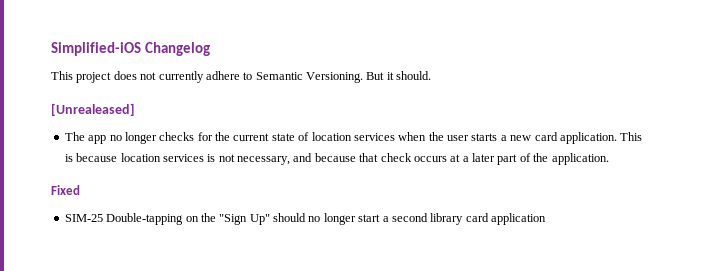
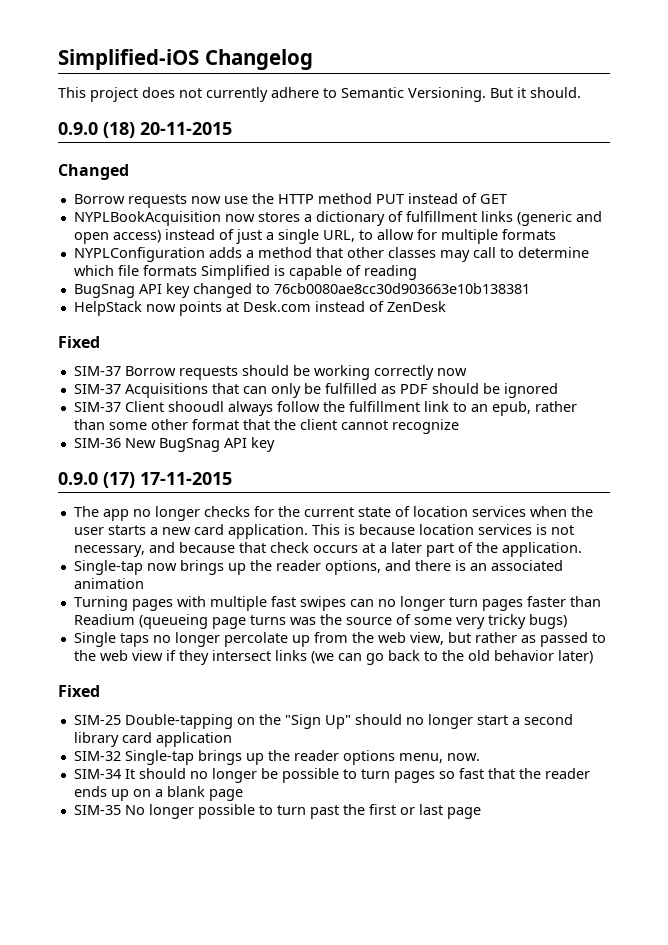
[51,103,135,116] [Unrealeased] -> [58,122,232,138] [58,164,129,180] [73,193,507,208] [73,211,602,226] [73,229,556,244] [73,247,589,262] [73,265,417,280] [73,283,530,298] [73,301,446,316] [58,336,100,348] [73,365,467,380] [73,383,558,398] [73,401,577,416] [73,419,459,434] [73,437,275,452] [58,472,232,488] 0.9.0 (18) 20-11-2015 // Changed // Borrow requests now use the HTTP method PUT instead of GET // NYPLBookAcquisition now stores a dictionary of fulfillment links (generic and open access) instead of just a single URL, to allow for multiple formats // NYPLConfiguration adds a method that other classes may call to determine which file formats Simplified is capable of reading // BugSnag API key changed to 76cb0080ae8cc30d903663e10b138381 // HelpStack now points at Desk.com instead of ZenDesk // Fixed // SIM-37 Borrow requests should be working correctly now // SIM-37 Acquisitions that can only be fulfilled as PDF should be ignored // SIM-37 Client shooudl always follow the fulfillment link to an epub, rather than some other format that the client cannot recognize // SIM-36 New BugSnag API key // 0.9.0 (17) 17-11-2015
(609, 159) none -> [73,560,563,575] [73,578,144,589] [73,596,601,611] [73,614,567,629] [73,632,606,647] [73,650,593,665] // Single-tap now brings up the reader options, and there is an associated animation // Turning pages with multiple fast swipes can no longer turn pages faster than Readium (queueing page turns was the source of some very tricky bugs) // Single taps no longer percolate up from the web view, but rather as passed to the web view if they intersect links (we can go back to the old behavior later)
(546, 219) none -> [73,750,480,765] [73,768,590,783] [73,786,243,801] [73,804,481,819] // SIM-32 Single-tap brings up the reader options menu, now. // SIM-34 It should no longer be possible to turn pages so fast that the reader ends up on a blank page // SIM-35 No longer possible to turn past the first or last page

